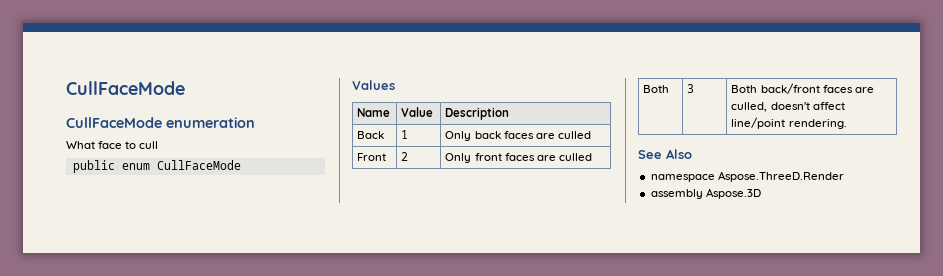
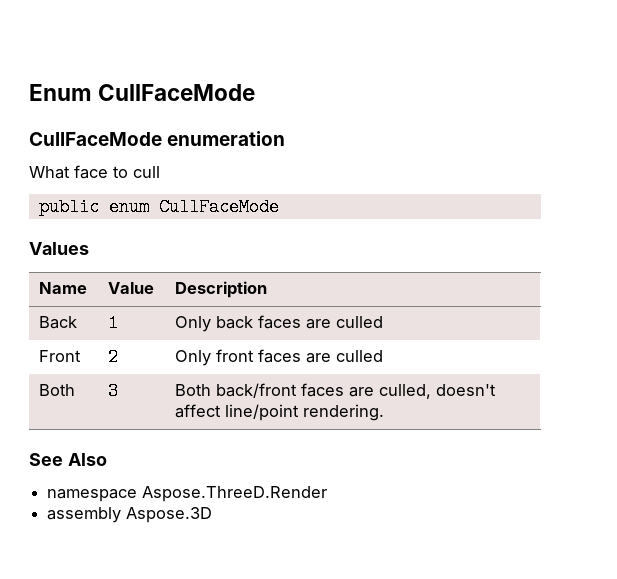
(66, 88) none -> [29,84,92,101] Enum

